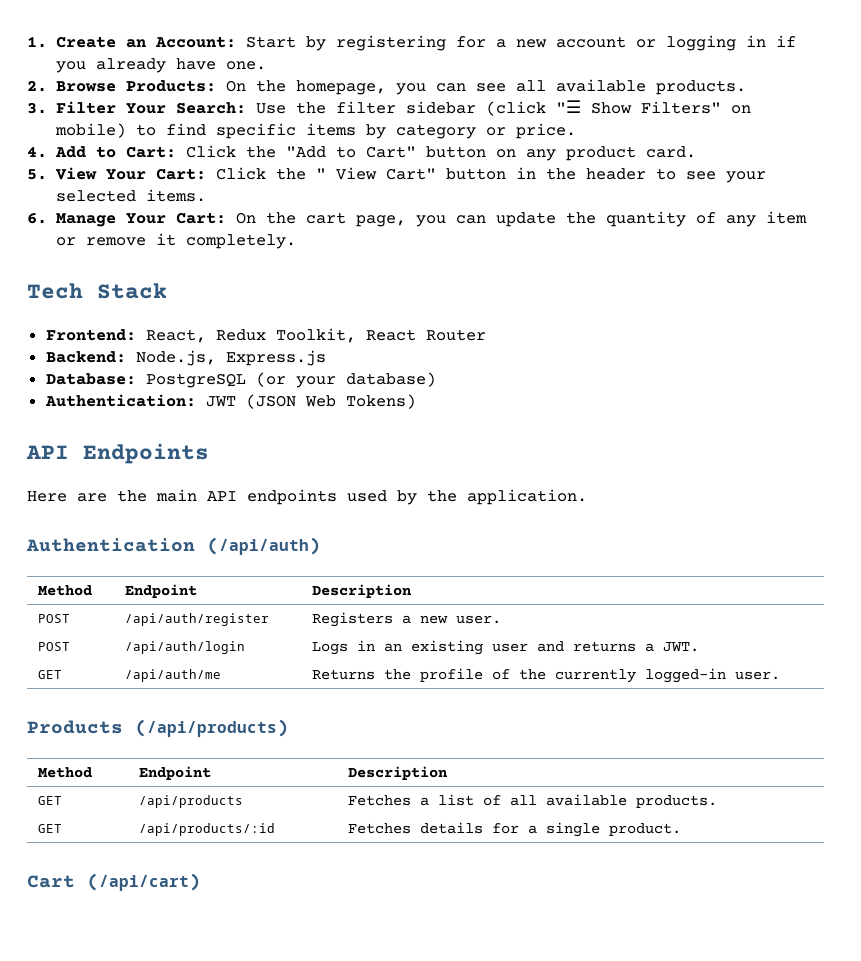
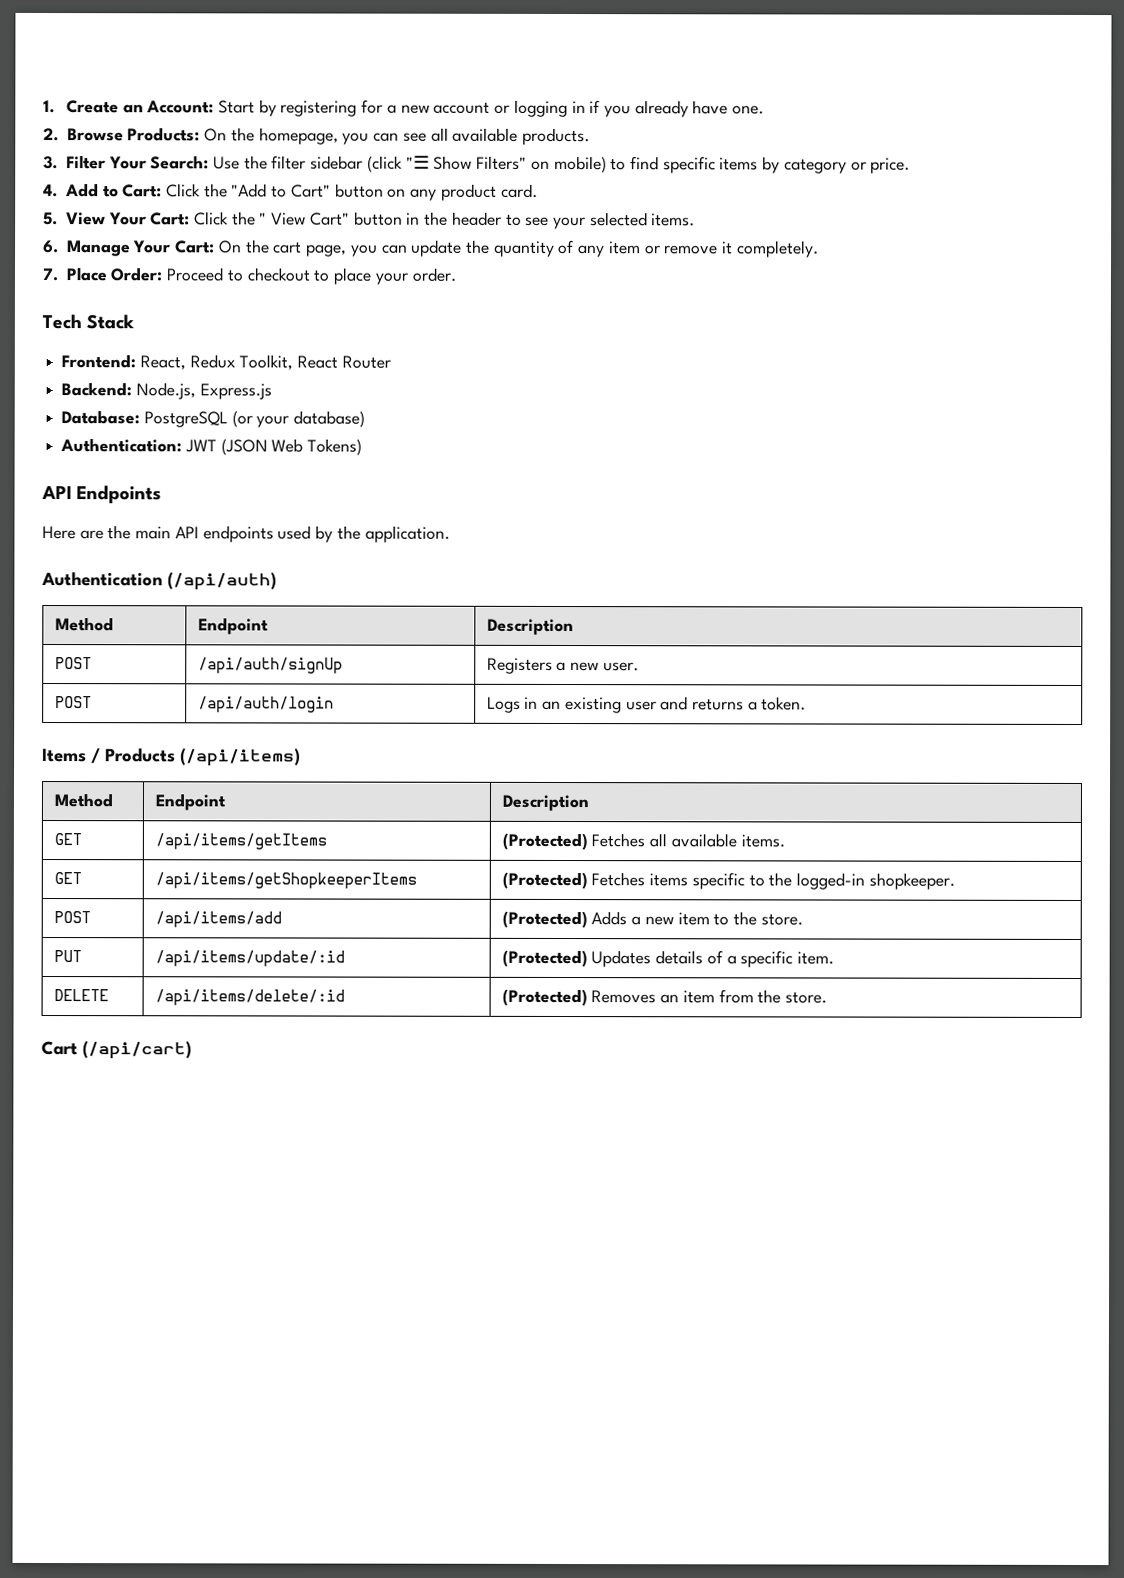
(296, 241) none -> [42,267,457,285] // 7. Place Order: Proceed to checkout to place your order.
[125,613,270,626] /api/auth/register -> [197,657,343,674] /api/auth/signUp
[663,642,700,652] [38,670,63,679] [125,669,222,682] [312,668,781,683] [27,719,289,737] JWT. // GET | /api/auth/me | Returns the profile of the currently logged-in user. // Products (/api/products) -> [761,696,807,711] [42,748,301,767] token. // Items / Products (/api/items)
[139,795,244,808] [348,794,718,808] [38,824,63,833] [139,823,276,836] [348,822,682,837] /api/products | Fetches a list of all available products. // GET | /api/products/:id | Fetches details for a single product. -> [154,833,327,850] [501,832,785,851] [53,872,82,885] [154,872,417,889] [501,871,955,890] [53,911,91,924] [154,911,282,928] [501,910,803,929] [53,950,82,963] [154,950,345,967] [501,949,834,968] [53,989,109,1002] [154,989,345,1006] [501,988,827,1007] /api/items/getItems | (Protected) Fetches all available items. // GET | /api/items/getShopkeeperItems | (Protected) Fetches items specific to the logged-in shopkeeper. // POST | /api/items/add | (Protected) Adds a new item to the store. // PUT | /api/items/update/:id | (Protected) Updates details of a specific item. // DELETE | /api/items/delete/:id | (Protected) Removes an item from the store.

